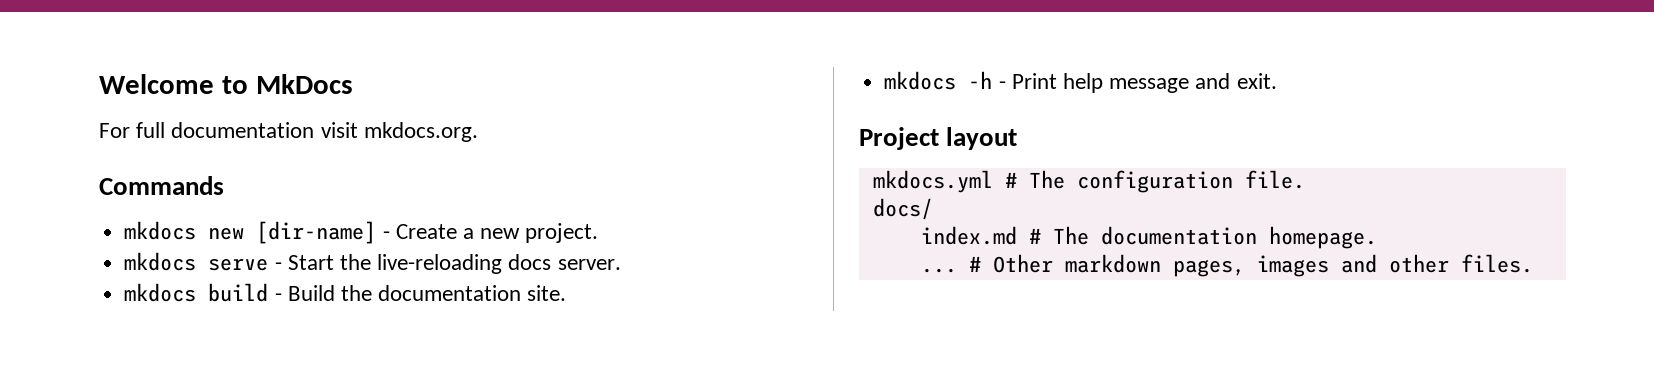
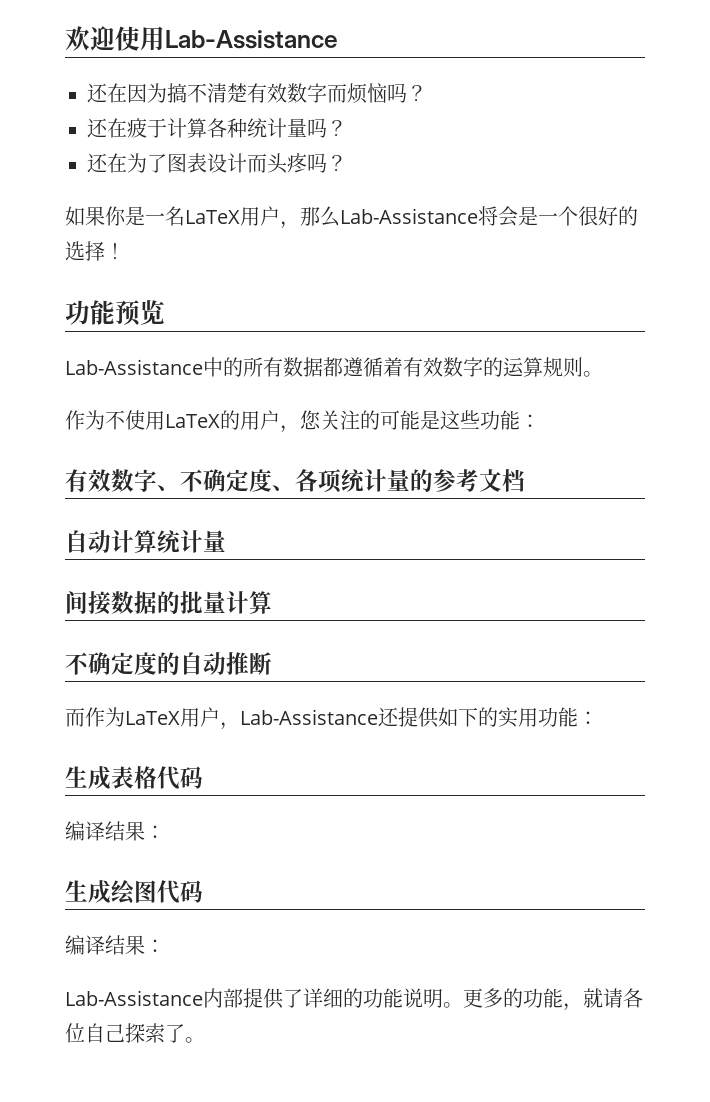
[99,74,353,94] [99,122,478,142] [99,176,224,195] [124,221,599,244] [124,252,621,274] [124,283,567,302] [884,71,1277,93] [859,127,1018,150] [872,170,1305,193] [872,198,933,220] [920,226,1377,249] [920,254,1533,277] Welcome to MkDocs // For full documentation visit mkdocs.org. // Commands // mkdocs new [dir-name] - Create a new project. // mkdocs serve - Start the live-reloading docs server. // mkdocs build - Build the documentation site. // mkdocs -h - Print help message and exit. // Project layout // mkdocs.yml # The configuration file. // docs/ // index.md # The documentation homepage. // ... # Other markdown pages, images and other files. -> [65,26,338,51] [87,83,427,104] [87,118,347,138] [87,153,347,174] [65,206,638,229] [65,241,125,261] [65,300,165,326] [65,357,603,377] [65,410,540,433] [65,469,525,493] [65,530,226,553] [65,591,272,615] [65,652,272,675] [65,707,598,730] [65,766,203,790] [65,821,165,841] [65,880,203,905] [65,935,165,955] [65,988,643,1011] [65,1023,205,1043] 欢迎使用Lab-Assistance // 还在因为搞不清楚有效数字而烦恼吗？ // 还在疲于计算各种统计量吗？ // 还在为了图表设计而头疼吗？ // 如果你是一名LaTeX用户，那么Lab-Assistance将会是一个很好的选择！ // 功能预览 // Lab-Assistance中的所有数据都遵循着有效数字的运算规则。 // 作为不使用LaTeX的用户，您关注的可能是这些功能： // 有效数字、不确定度、各项统计量的参考文档 // 自动计算统计量 // 间接数据的批量计算 // 不确定度的自动推断 // 而作为LaTeX用户，Lab-Assistance还提供如下的实用功能： // 生成表格代码 // 编译结果： // 生成绘图代码 // 编译结果： // Lab-Assistance内部提供了详细的功能说明。更多的功能，就请各位自己探索了。

